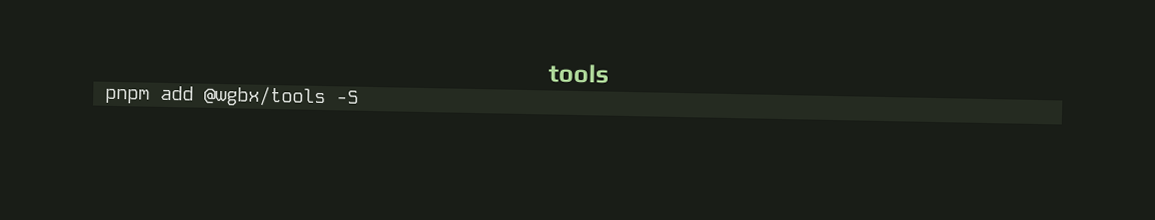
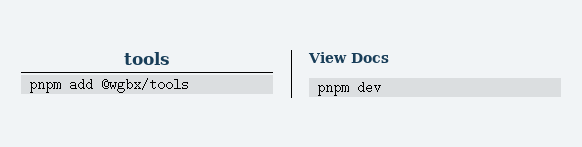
[336,90,359,104] -S -> [308,52,389,63] [316,81,381,96] // View Docs // pnpm dev

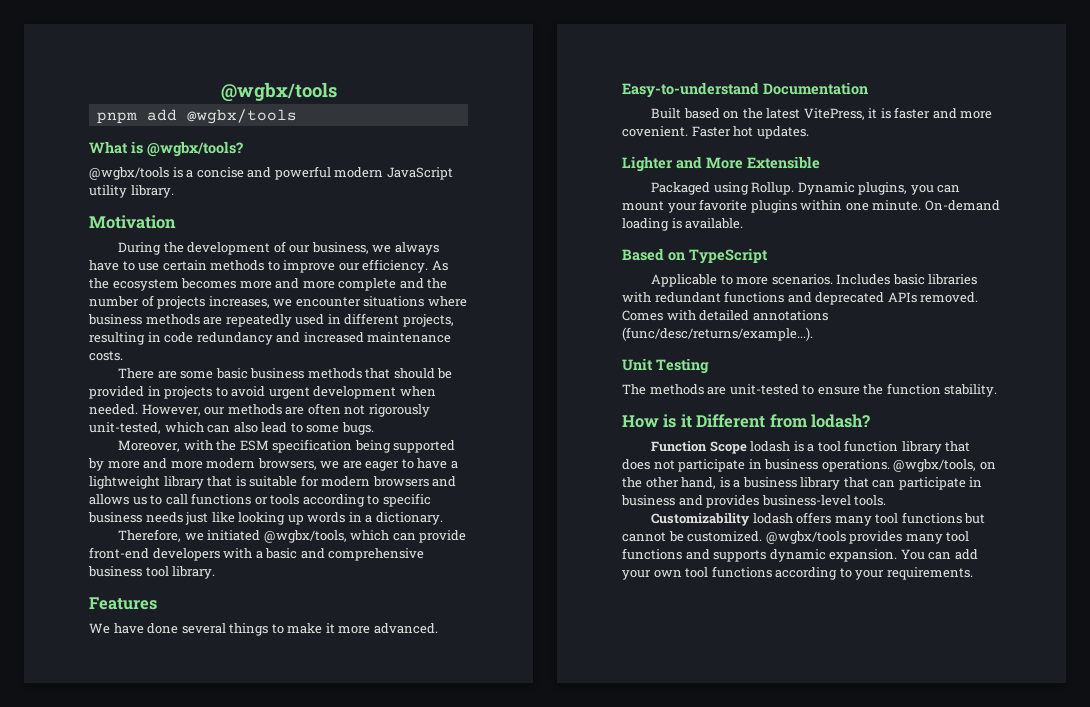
[124,52,170,65] tools -> [220,82,337,102] @wgbx/tools
[308,52,389,63] [316,81,381,96] View Docs // pnpm dev -> [89,141,243,157] [89,166,453,180] [89,185,174,198] [89,215,176,229] [118,241,439,255] [89,259,448,273] [89,278,448,291] [89,295,467,309] [88,313,454,327] [89,332,452,345] [89,351,123,361] [118,368,453,379] [89,386,436,399] [89,403,430,417] [89,422,374,435] [118,439,456,453] [88,458,458,471] [89,475,457,489] [89,493,431,507] [88,512,443,525] [118,529,467,543] [89,547,425,561] [88,566,216,579] [89,597,157,610] [89,623,438,636] [622,82,868,98] [651,107,993,120] [622,126,809,139] [622,156,820,172] [651,182,961,195] [622,199,1000,213] [622,218,744,231] [622,248,768,264] [651,274,978,287] [622,291,979,305] [622,310,828,321] [622,327,813,341] [622,358,709,374] [622,383,998,397] [622,414,871,428] [651,440,971,454] [622,459,996,472] [622,477,983,490] [621,495,887,508] [651,512,986,526] [622,531,970,544] [622,548,978,562] [622,566,973,580] What is @wgbx/tools? // @wgbx/tools is a concise and powerful modern JavaScript utility library. // Motivation // During the development of our business, we always have to use certain methods to improve our efficiency. As the ecosystem becomes more and more complete and the number of projects increases, we encounter situations where business methods are repeatedly used in different projects, resulting in code redundancy and increased maintenance costs. // There are some basic business methods that should be provided in projects to avoid urgent development when needed. However, our methods are often not rigorously unit-tested, which can also lead to some bugs. // Moreover, with the ESM specification being supported by more and more modern browsers, we are eager to have a lightweight library that is suitable for modern browsers and allows us to call functions or tools according to specific business needs just like looking up words in a dictionary. // Therefore, we initiated @wgbx/tools, which can provide front-end developers with a basic and comprehensive business tool library. // Features // We have done several things to make it more advanced. // Easy-to-understand Documentation // Built based on the latest VitePress, it is faster and more covenient. Faster hot updates. // Lighter and More Extensible // Packaged using Rollup. Dynamic plugins, you can mount your favorite plugins within one minute. On-demand loading is available. // Based on TypeScript // Applicable to more scenarios. Includes basic libraries with redundant functions and deprecated APIs removed. Comes with detailed annotations (func/desc/returns/example...). // Unit Testing // The methods are unit-tested to ensure the function stability. // How is it Different from lodash? // Function Scope lodash is a tool function library that does not participate in business operations. @wgbx/tools, on the other hand, is a business library that can participate in business and provides business-level tools. // Customizability lodash offers many tool functions but cannot be customized. @wgbx/tools provides many tool functions and supports dynamic expansion. You can add your own tool functions according to your requirements.

